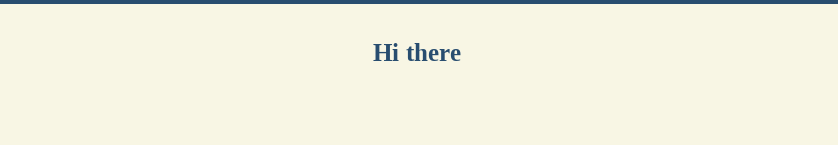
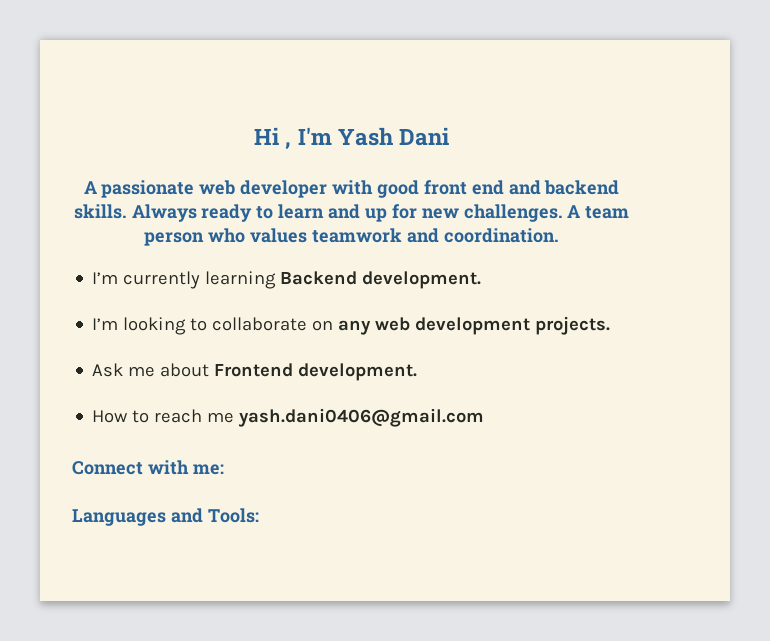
[405,43,461,61] there -> [285,127,449,149] [83,180,620,198] [73,204,630,222] [144,228,559,246] [92,271,482,289] [92,316,611,335] [92,363,418,381] [92,408,485,427] [72,460,224,475] [72,508,259,526] , I'm Yash Dani // A passionate web developer with good front end and backend skills. Always ready to learn and up for new challenges. A team person who values teamwork and coordination. // I’m currently learning Backend development. // I’m looking to collaborate on any web development projects. // Ask me about Frontend development. // How to reach me yash.dani0406@gmail.com // Connect with me: // Languages and Tools:

